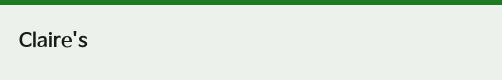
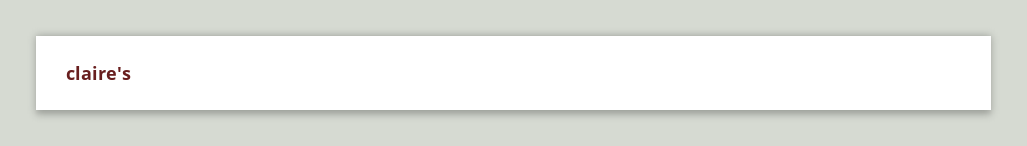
[19,31,88,48] Claire's -> [66,66,131,80] claire's

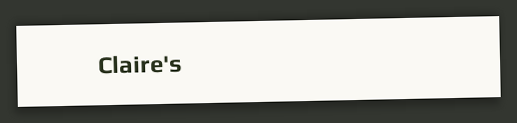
[66,66,131,80] claire's -> [97,54,183,75] Claire's

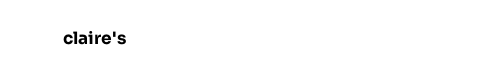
[97,54,183,75] Claire's -> [63,30,126,45] claire's

